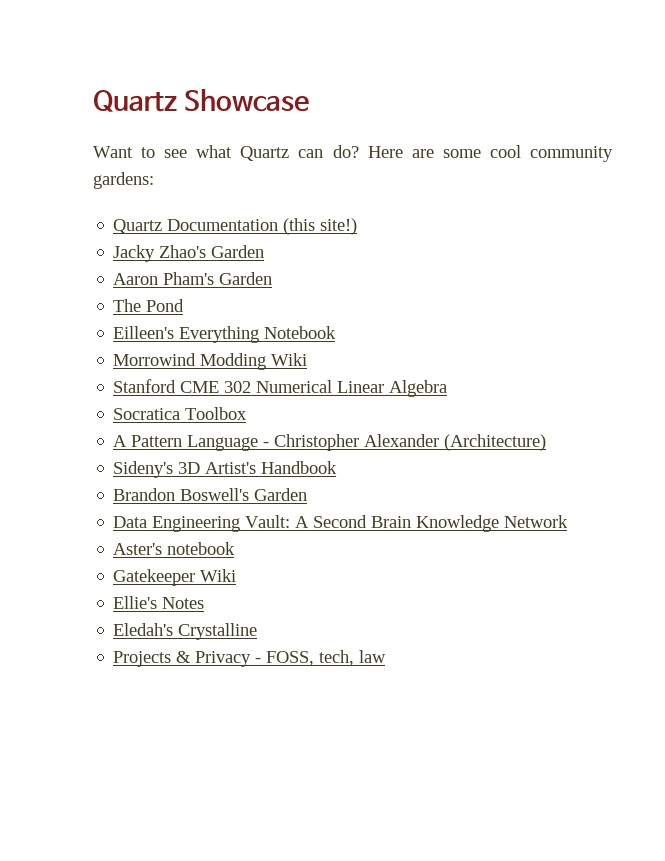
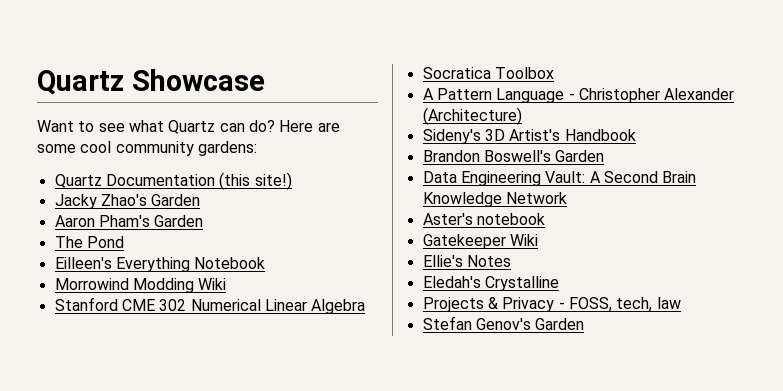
(387, 656) none -> [422,316,585,330] // Stefan Genov's Garden

